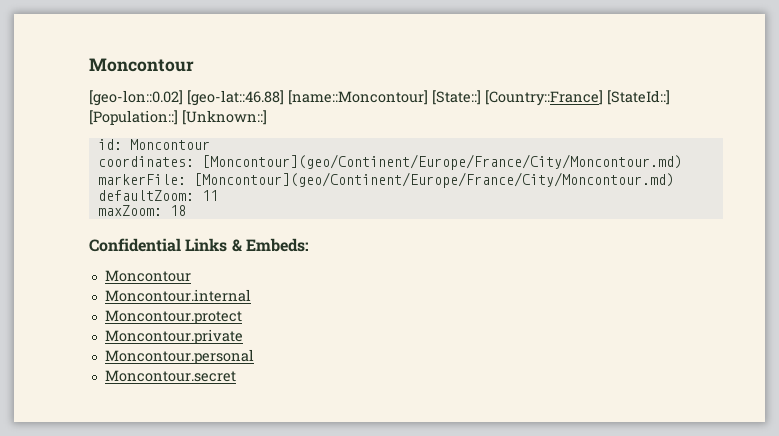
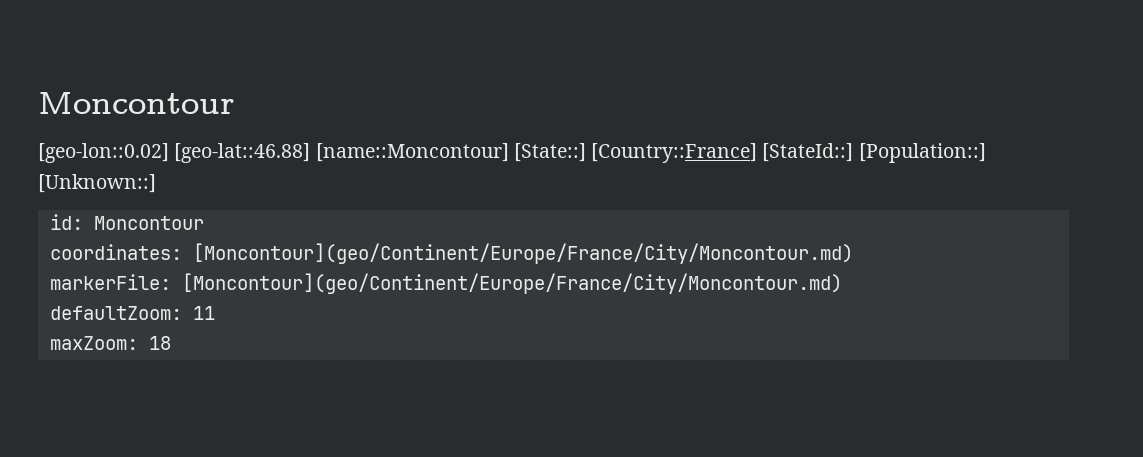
[89,238,309,252] [104,270,191,282] [104,289,251,302] [104,310,242,324] [104,329,243,344] [104,349,254,364] [104,370,236,382] // Confidential Links & Embeds: // Moncontour // Moncontour.internal // Moncontour.protect // Moncontour.private // Moncontour.personal // Moncontour.secret -> (171, 343) none

